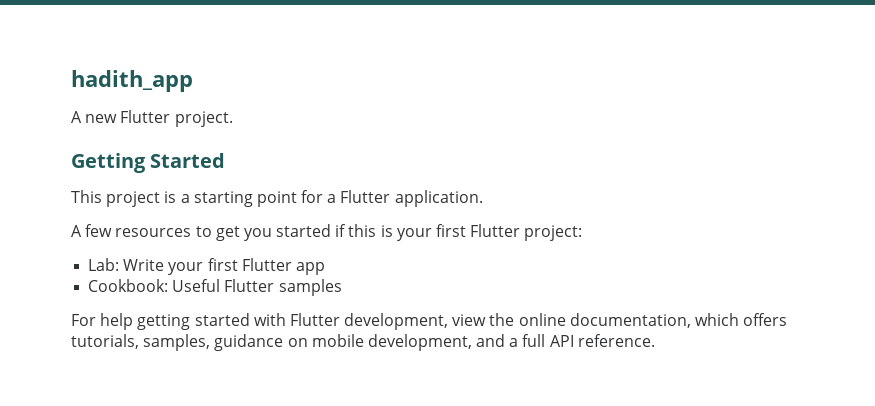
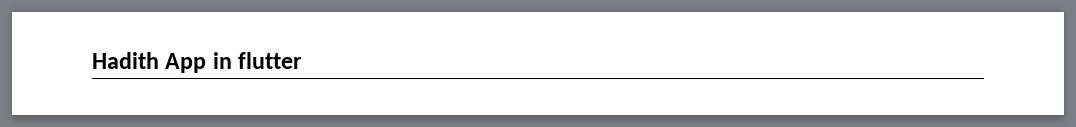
[71,70,193,92] [71,110,233,127] [71,153,226,173] [71,190,483,207] [71,224,583,241] [88,258,325,275] [88,279,342,296] [71,313,788,330] [71,334,655,351] hadith_app // A new Flutter project. // Getting Started // This project is a starting point for a Flutter application. // A few resources to get you started if this is your first Flutter project: // Lab: Write your first Flutter app // Cookbook: Useful Flutter samples // For help getting started with Flutter development, view the online documentation, which offers tutorials, samples, guidance on mobile development, and a full API reference. -> [92,52,303,73] Hadith App in flutter

